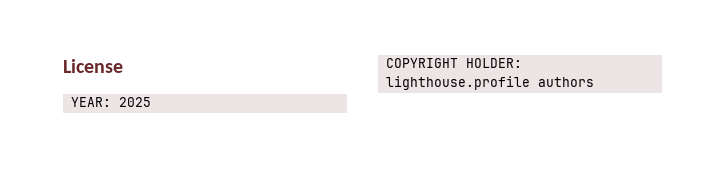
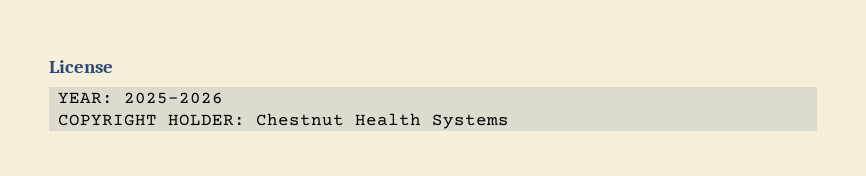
[119,97,152,107] 2025 -> [124,92,224,104] 2025-2026
[386,76,595,90] lighthouse.profile authors -> [256,113,510,129] Chestnut Health Systems

